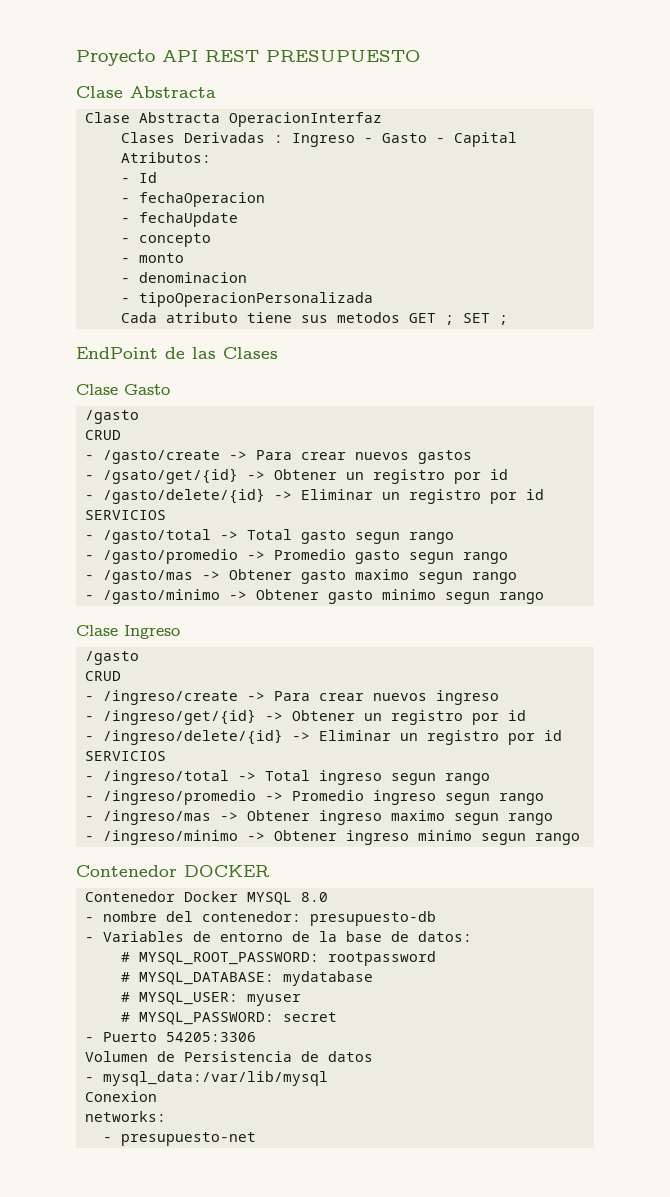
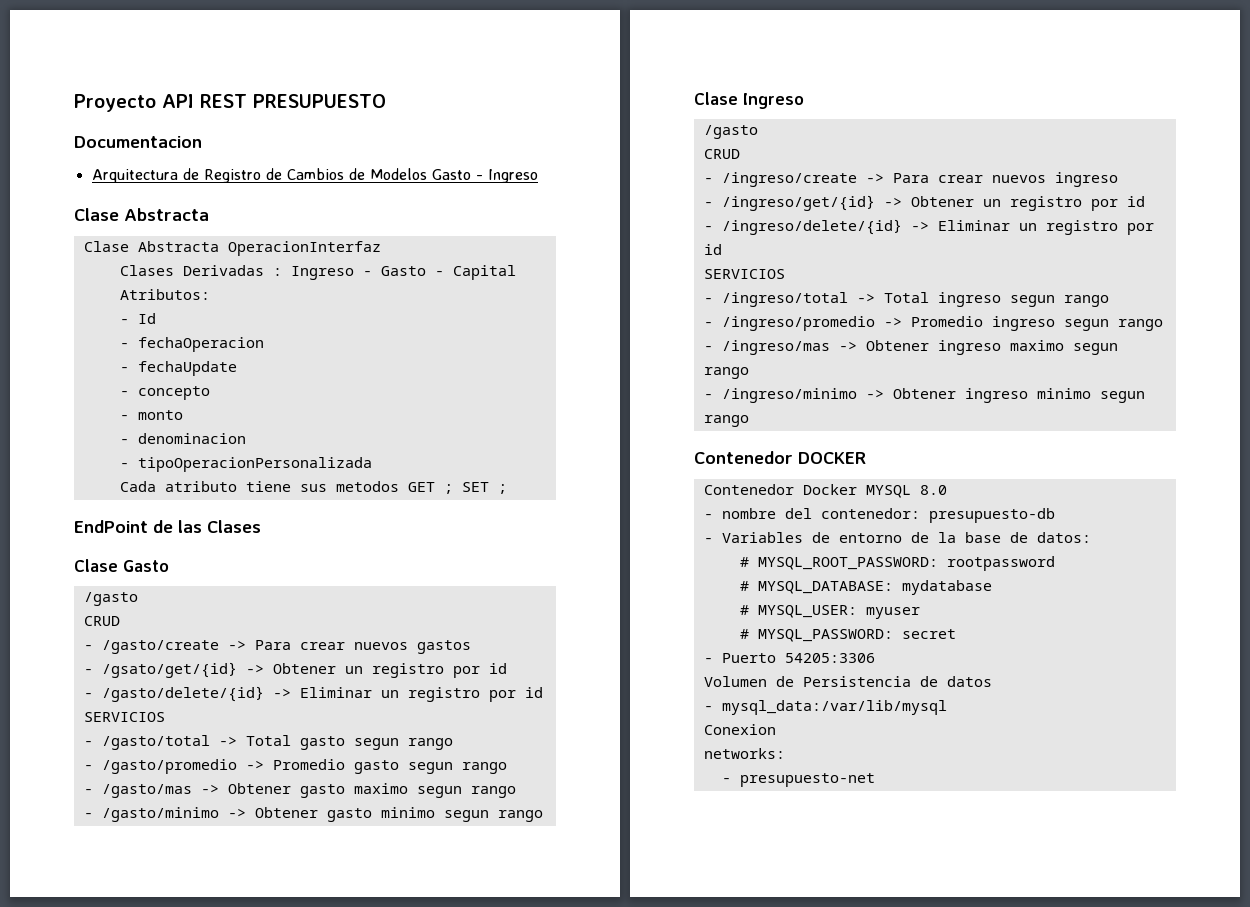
(420, 56) none -> [74,136,202,148] [91,168,538,183] // Documentacion // Arquitectura de Registro de Cambios de Modelos Gasto - Ingreso

